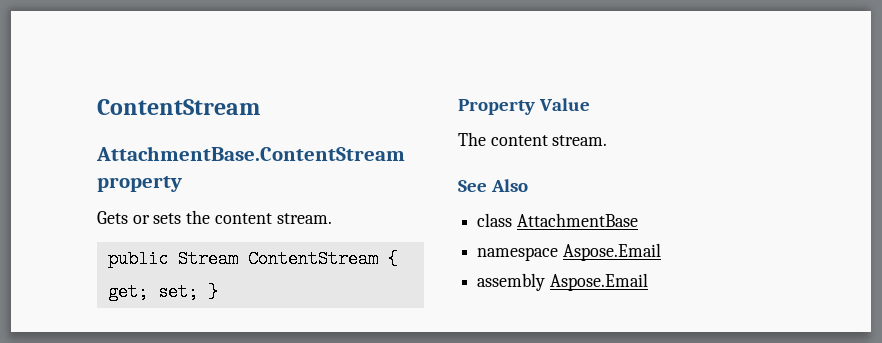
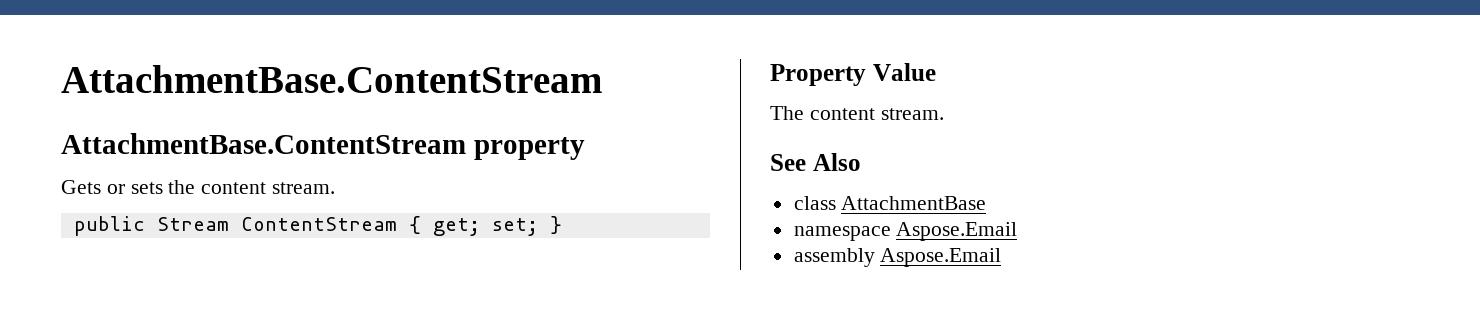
[97,99,260,115] ContentStream -> [61,65,602,93] AttachmentBase.ContentStream

